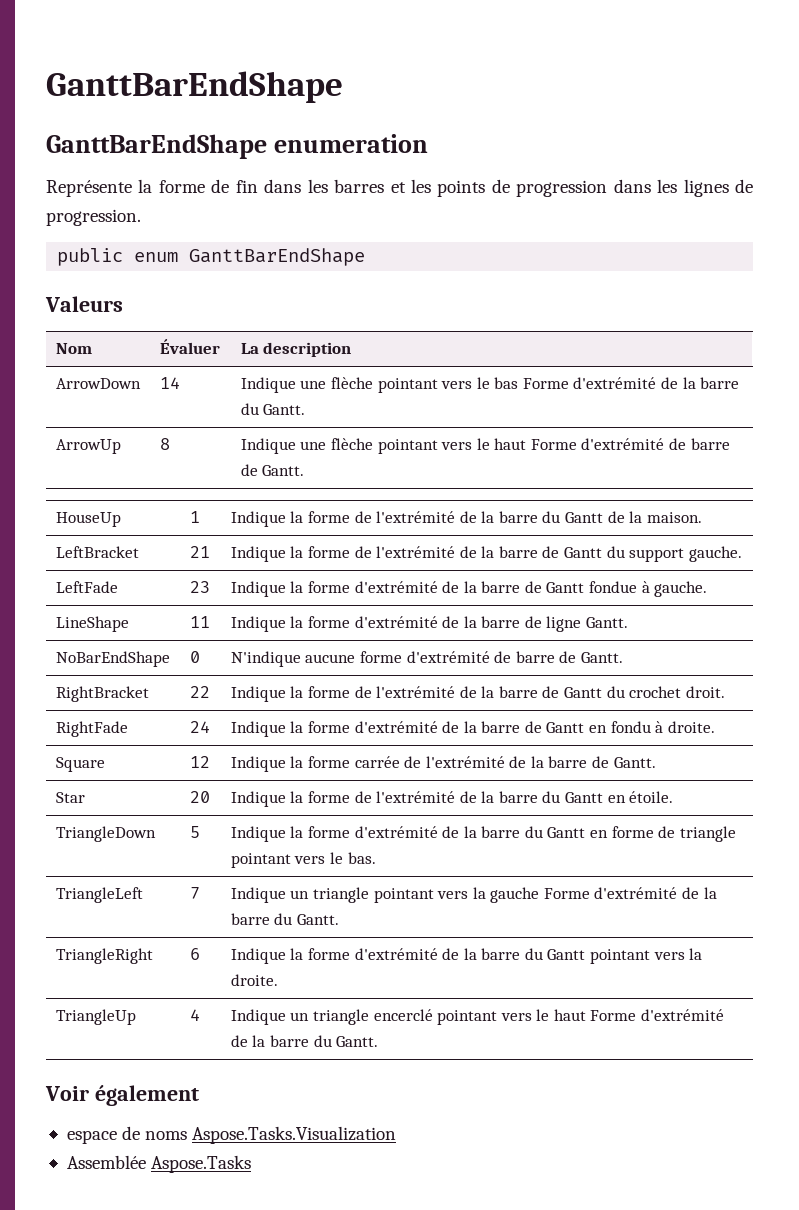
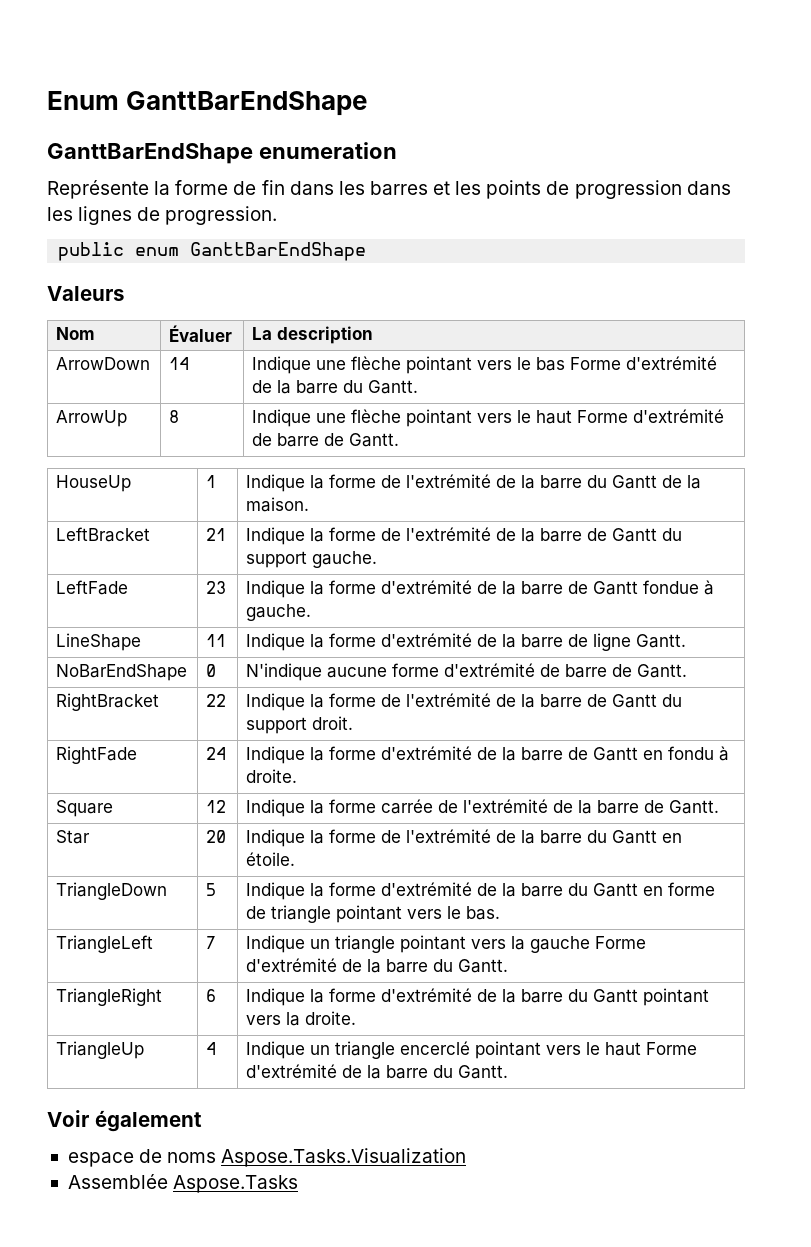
(46, 87) none -> [47,91,119,110] Enum
[629,686,682,698] crochet -> [246,717,308,734] support

